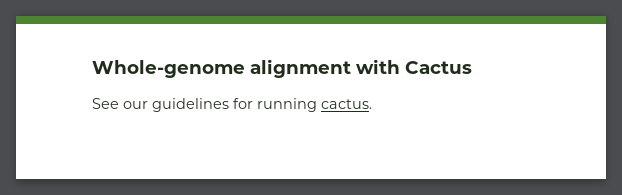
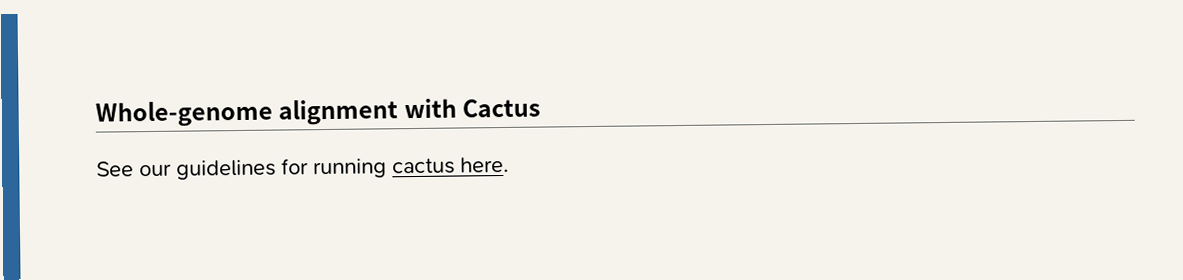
[321,99,372,109] cactus. -> [392,156,509,175] cactus here.

